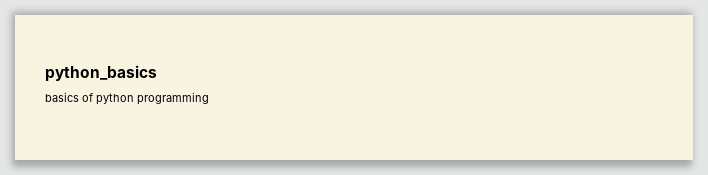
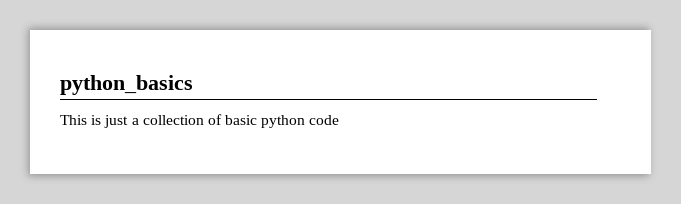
[45,92,209,105] basics of python programming -> [60,114,340,128] This is just a collection of basic python code

